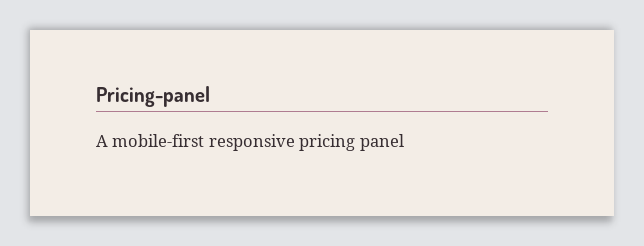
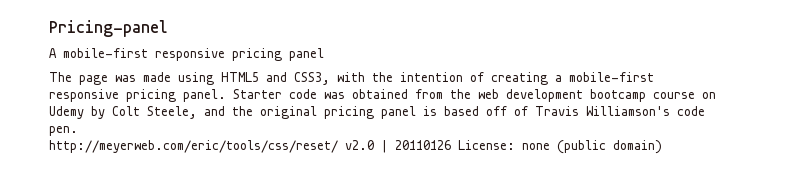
(404, 142) none -> [49,72,654,85] [49,89,716,102] [49,106,705,119] [49,126,78,136] [49,140,662,154] // The page was made using HTML5 and CSS3, with the intention of creating a mobile-first responsive pricing panel. Starter code was obtained from the web development bootcamp course on Udemy by Colt Steele, and the original pricing panel is based off of Travis Williamson's code pen. // http://meyerweb.com/eric/tools/css/reset/ v2.0 | 20110126 License: none (public domain)

